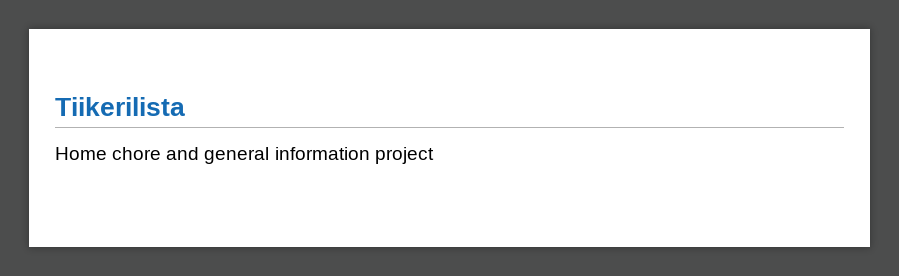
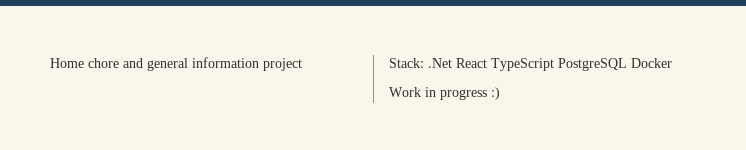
[55,97,185,116] Tiikerilista // -> (50, 63) none
(434, 155) none -> [389,58,672,71] [389,87,500,100] // Stack: .Net React TypeScript PostgreSQL Docker // Work in progress :)

